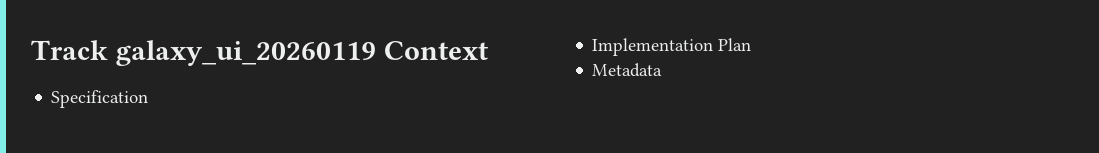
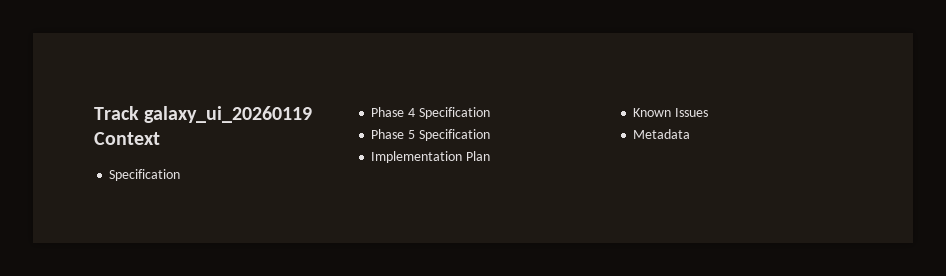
(149, 99) none -> [371,107,490,119] [371,129,490,141] // Phase 4 Specification // Phase 5 Specification
(752, 44) none -> [633,108,709,117] // Known Issues

